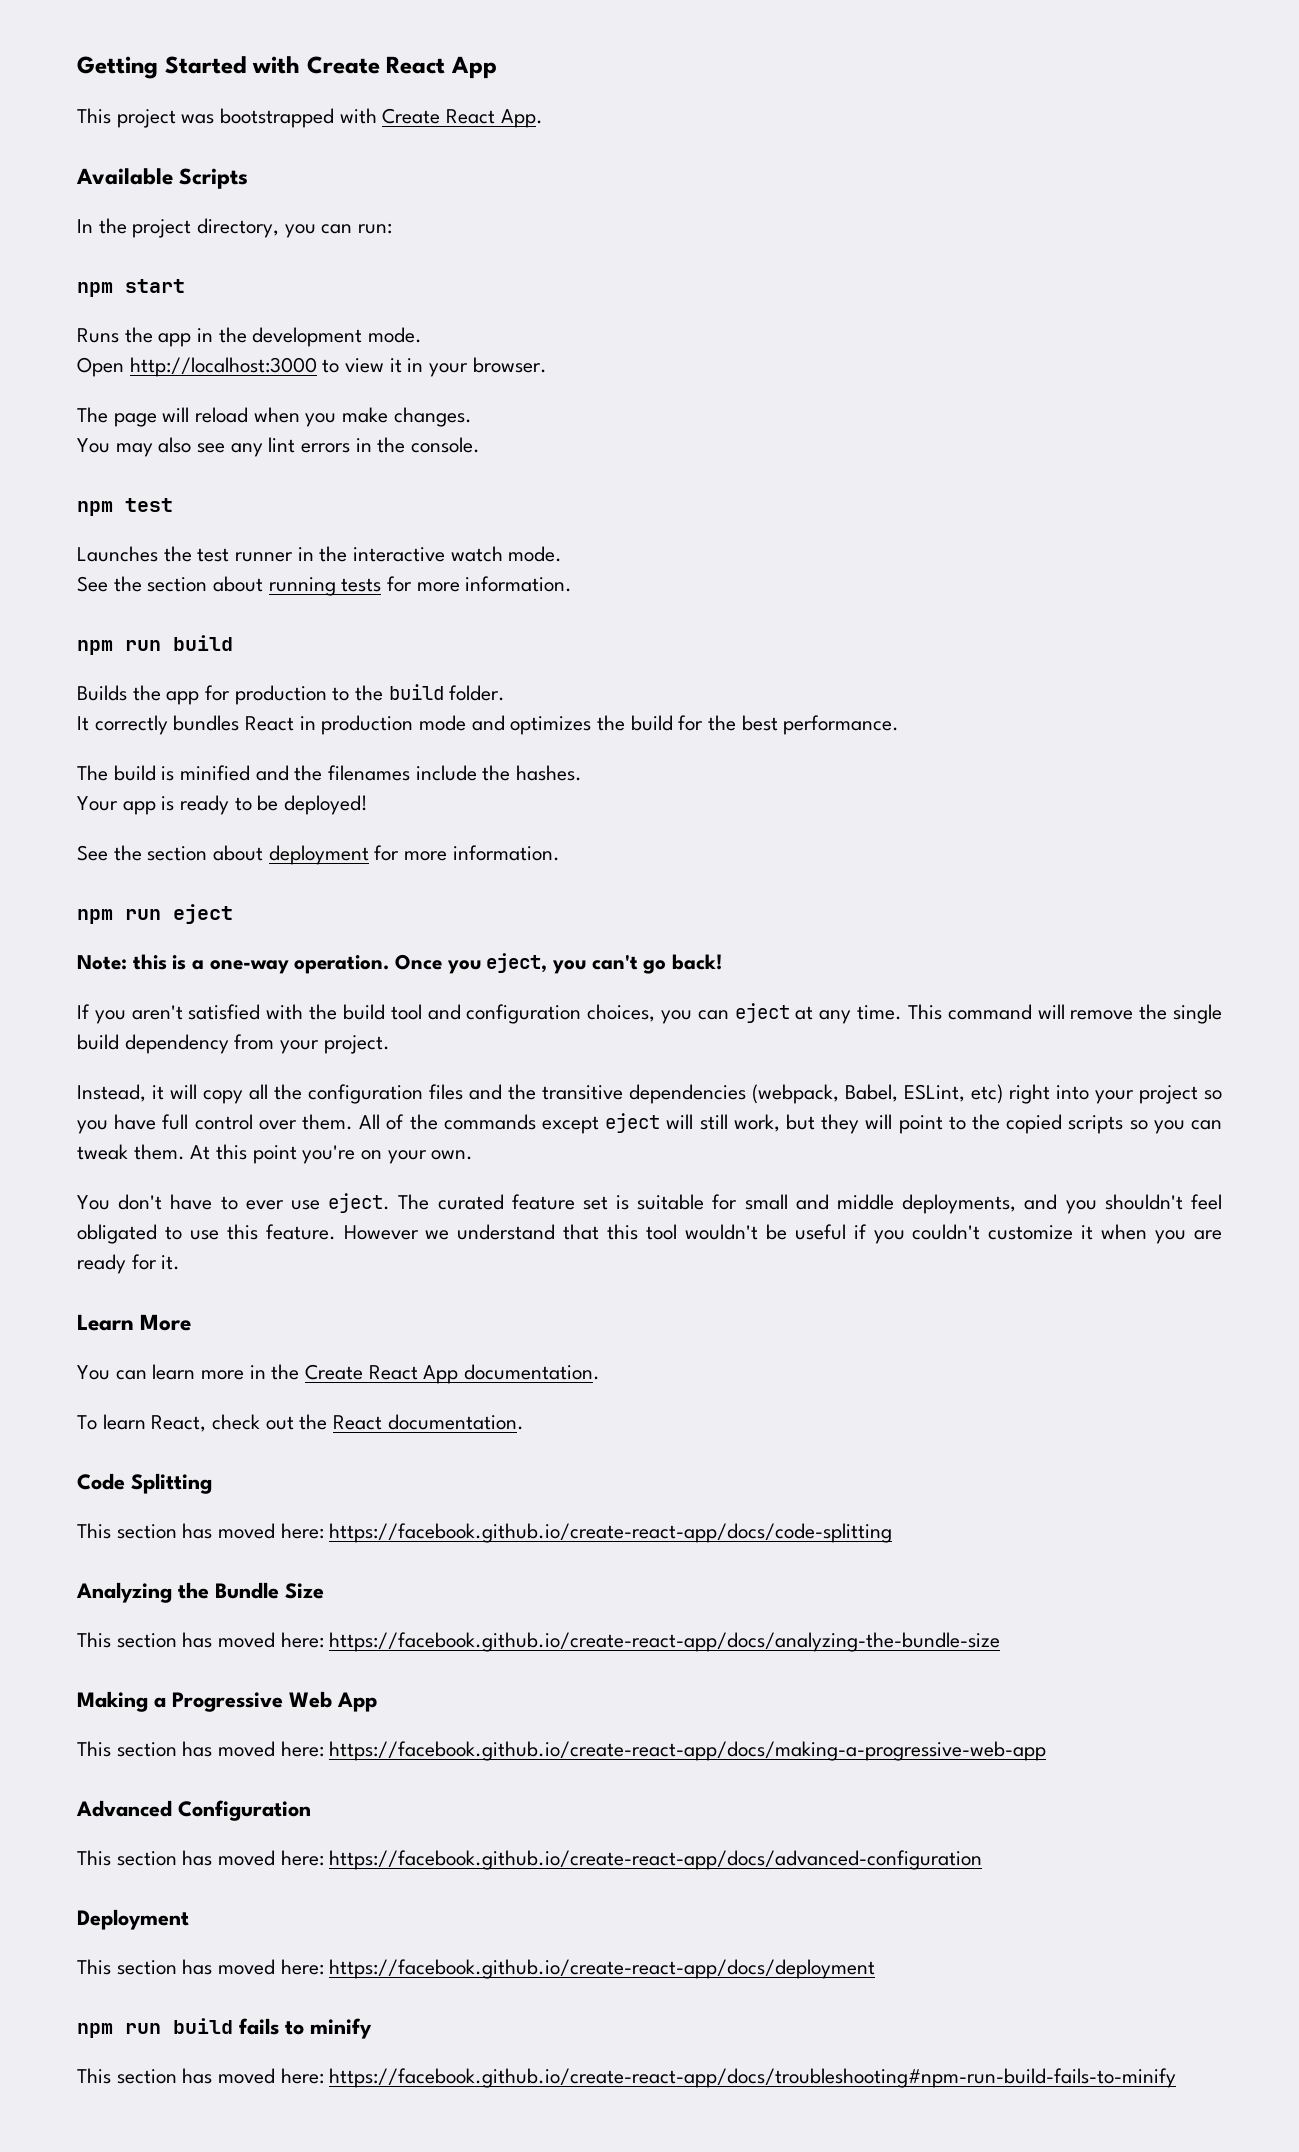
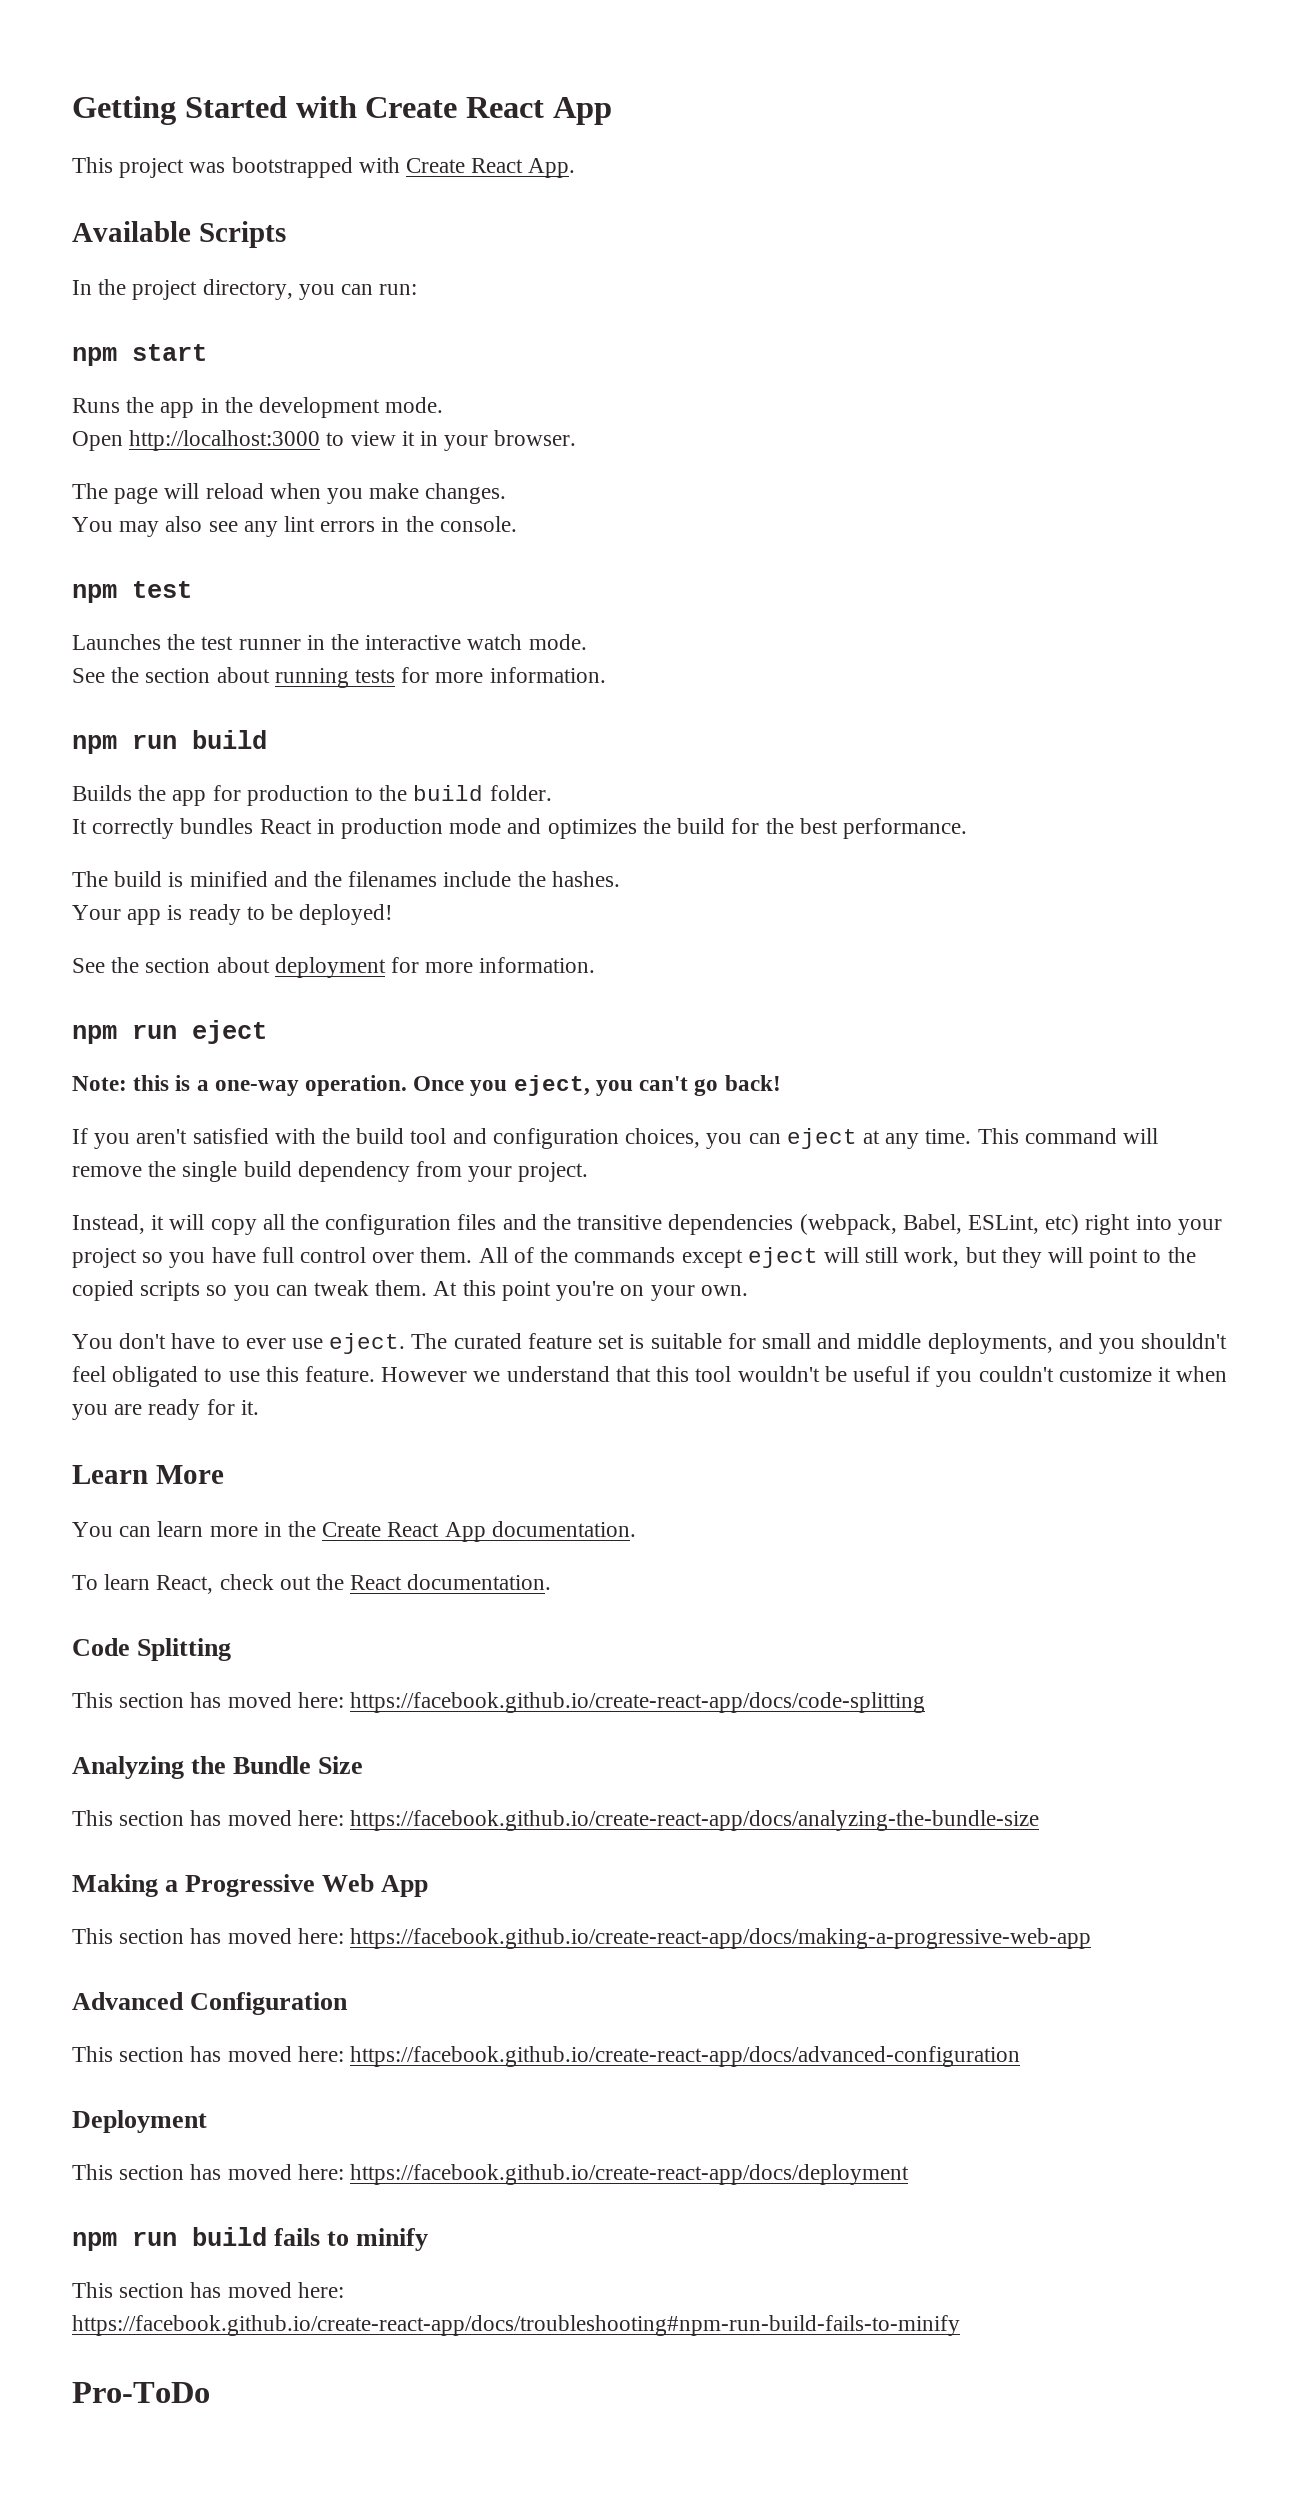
(1177, 2078) none -> [72,2382,210,2403] // Pro-ToDo

